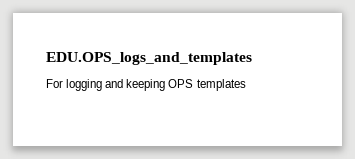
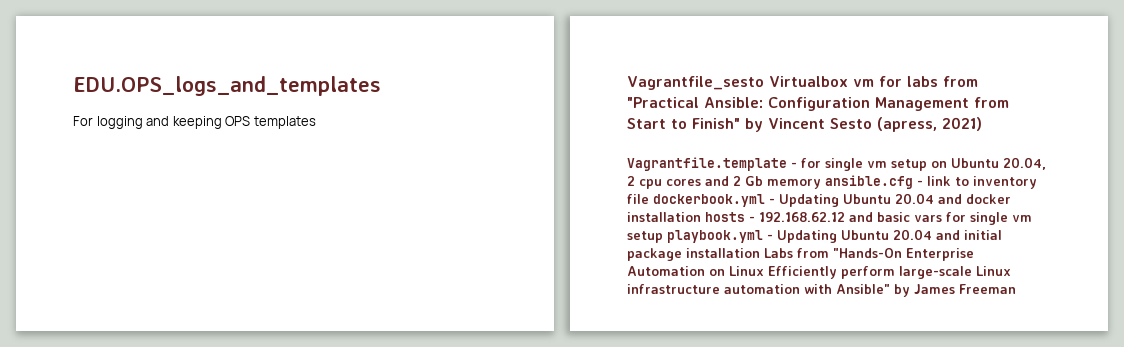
(246, 85) none -> [627,76,978,90] [627,97,1009,111] [627,117,982,132] [627,157,1046,171] [627,175,1037,189] [627,193,1011,207] [627,212,1032,225] [627,229,1002,243] [627,248,974,261] [627,266,1011,279] [627,284,1016,297] // Vagrantfile_sesto Virtualbox vm for labs from "Practical Ansible: Configuration Management from Start to Finish" by Vincent Sesto (apress, 2021) // Vagrantfile.template - for single vm setup on Ubuntu 20.04, 2 cpu cores and 2 Gb memory ansible.cfg - link to inventory file dockerbook.yml - Updating Ubuntu 20.04 and docker installation hosts - 192.168.62.12 and basic vars for single vm setup playbook.yml - Updating Ubuntu 20.04 and initial package installation Labs from "Hands-On Enterprise Automation on Linux Efficiently perform large-scale Linux infrastructure automation with Ansible" by James Freeman

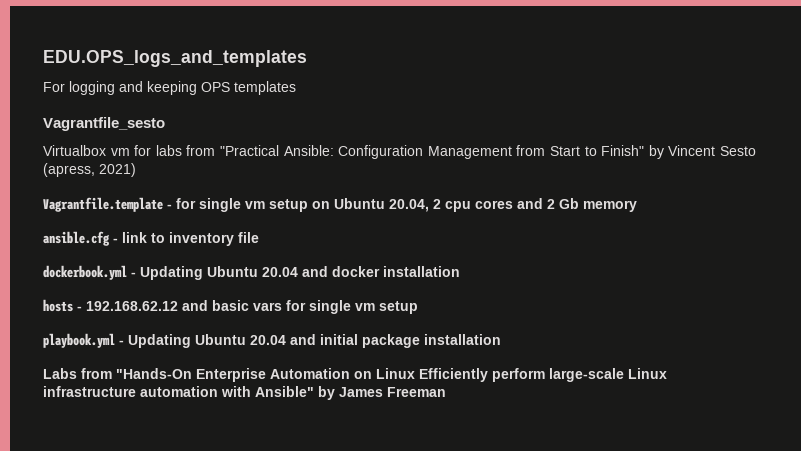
(764, 83) none -> (165, 124) //
(821, 184) none -> (637, 206) //
(649, 199) none -> (259, 237) //
(701, 217) none -> (460, 271) //
(663, 237) none -> (418, 307) //
(760, 253) none -> (501, 339) //

